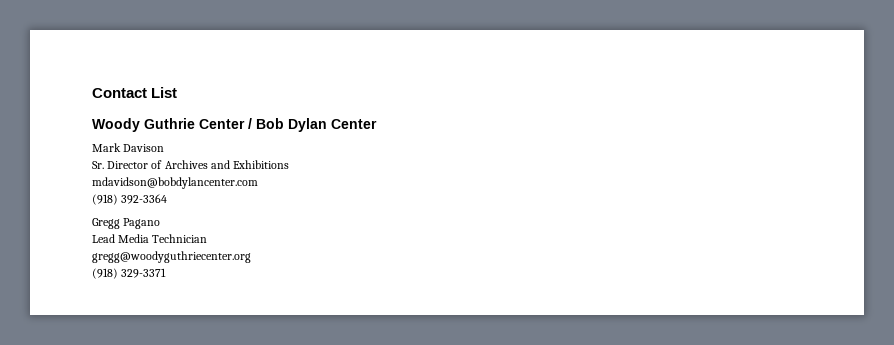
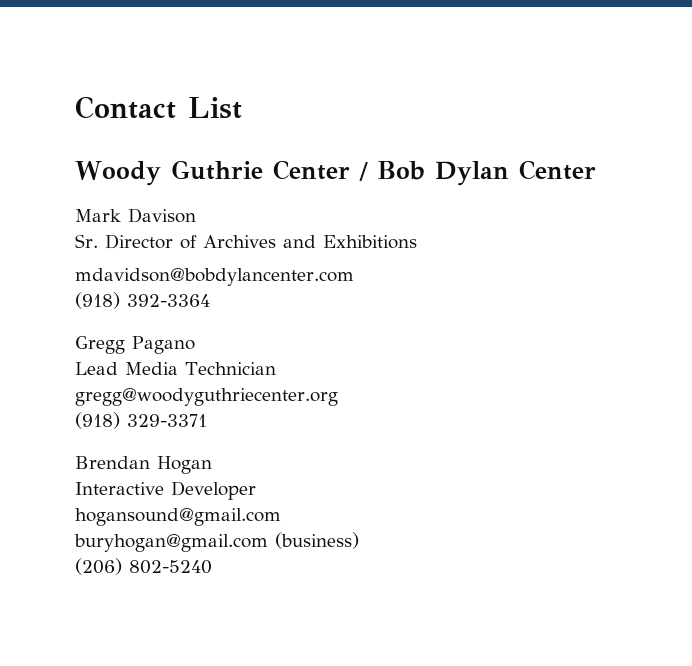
(167, 273) none -> [75,456,212,474] [75,481,256,500] [75,508,281,526] [74,532,359,552] [75,558,212,575] // Brendan Hogan // Interactive Developer // hogansound@gmail.com // buryhogan@gmail.com (business) // (206) 802-5240

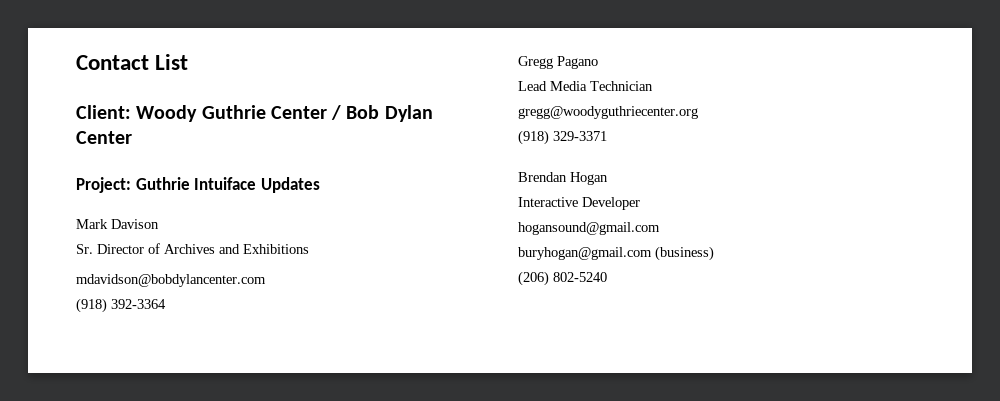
(242, 108) none -> [76,105,131,119] Client:
(596, 170) none -> [76,177,320,193] // Project: Guthrie Intuiface Updates

